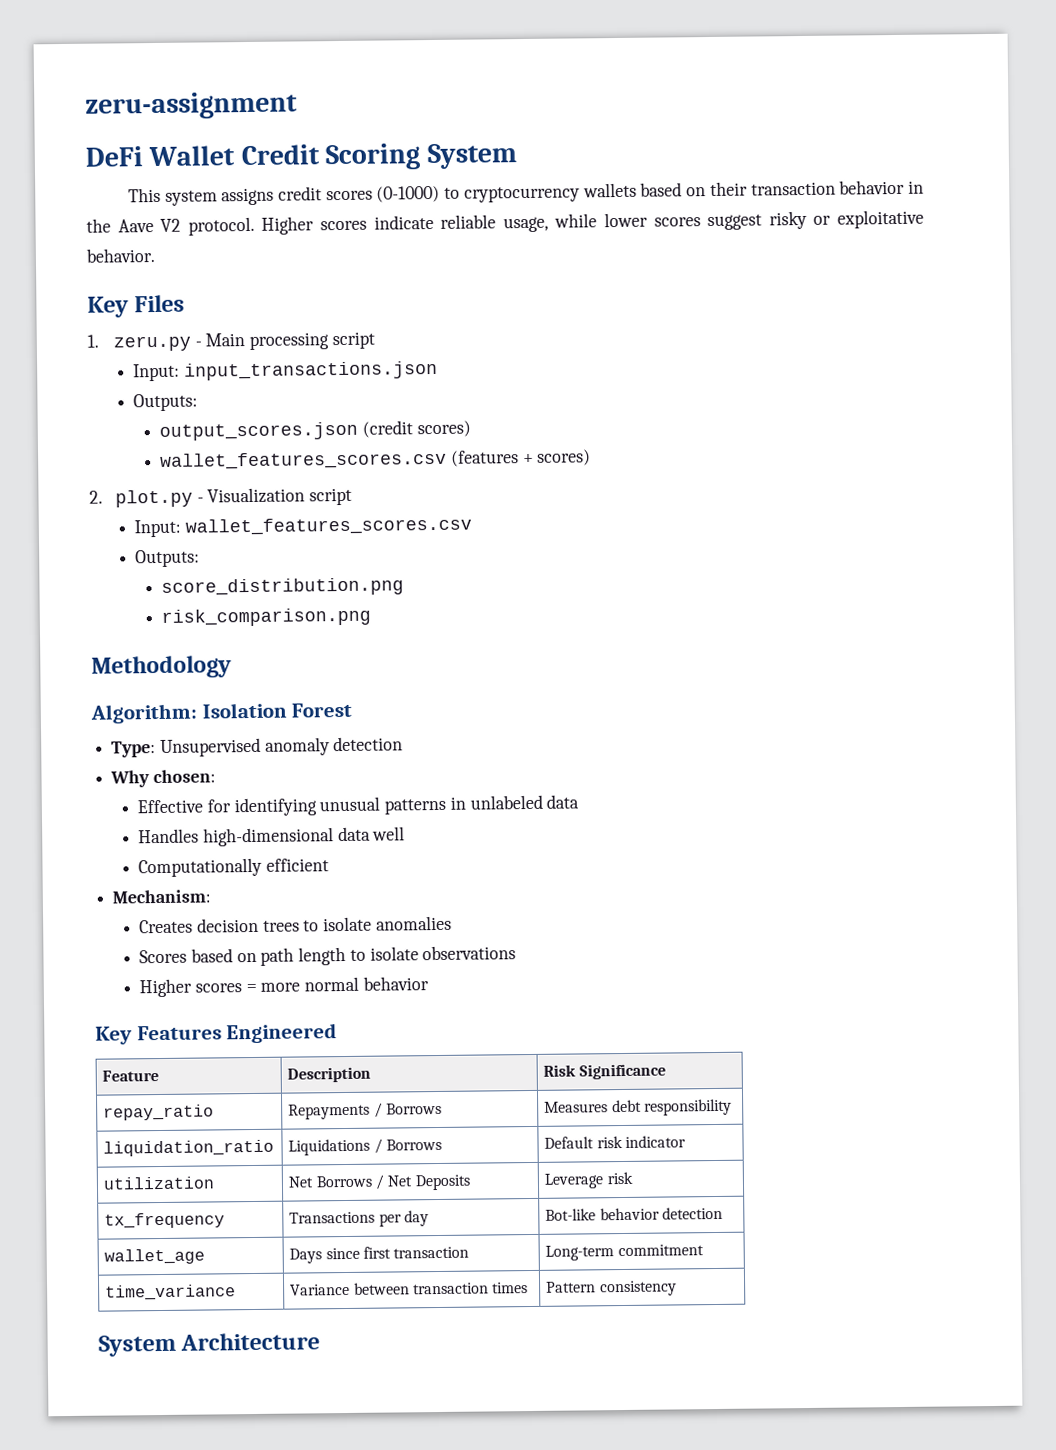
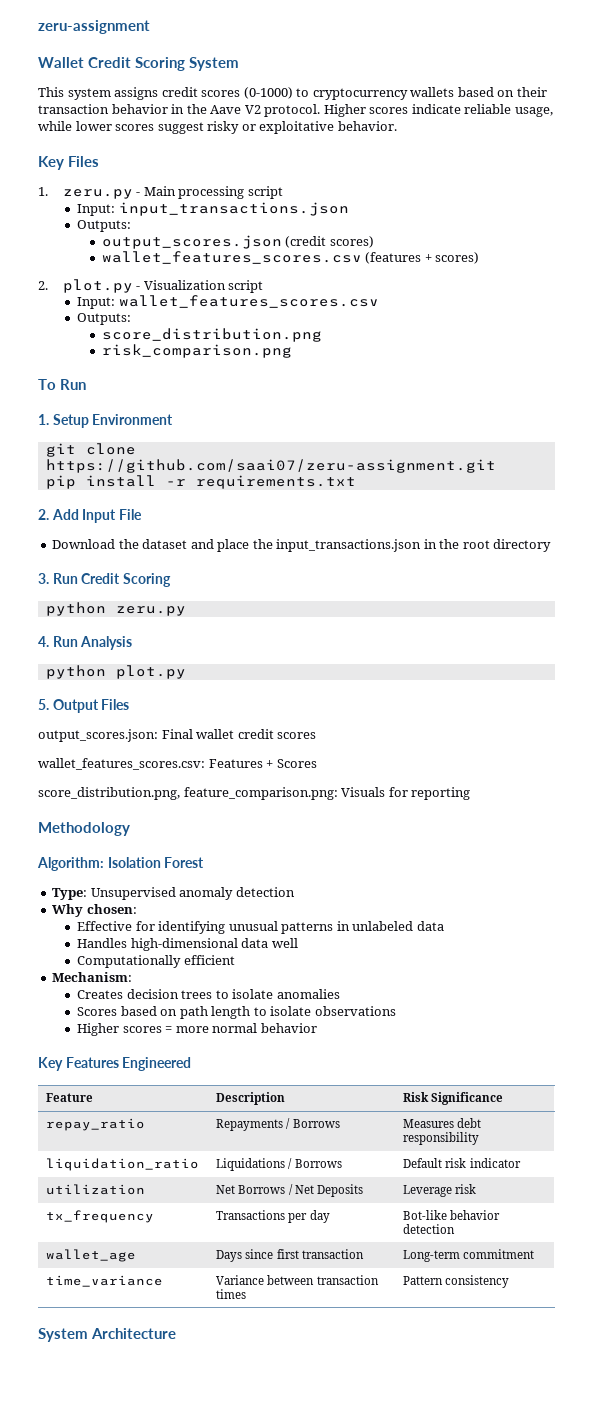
[85,146,143,167] DeFi -> (150, 27) none
(372, 617) none -> [38,379,86,390] [38,414,174,428] [45,443,136,457] [45,459,496,473] [45,475,356,489] [38,509,142,523] [52,539,552,552] [38,573,171,587] [45,602,186,616] [38,636,133,650] [45,665,186,679] [38,699,130,713] [38,729,317,742] [38,758,317,770] [38,787,471,800] // To Run // 1. Setup Environment // git clone https://github.com/saai07/zeru-assignment.git // pip install -r requirements.txt // 2. Add Input File // Download the dataset and place the input_transactions.json in the root directory // 3. Run Credit Scoring // python zeru.py // 4. Run Analysis // python plot.py // 5. Output Files // output_scores.json: Final wallet credit scores // wallet_features_scores.csv: Features + Scores // score_distribution.png, feature_comparison.png: Visuals for reporting

